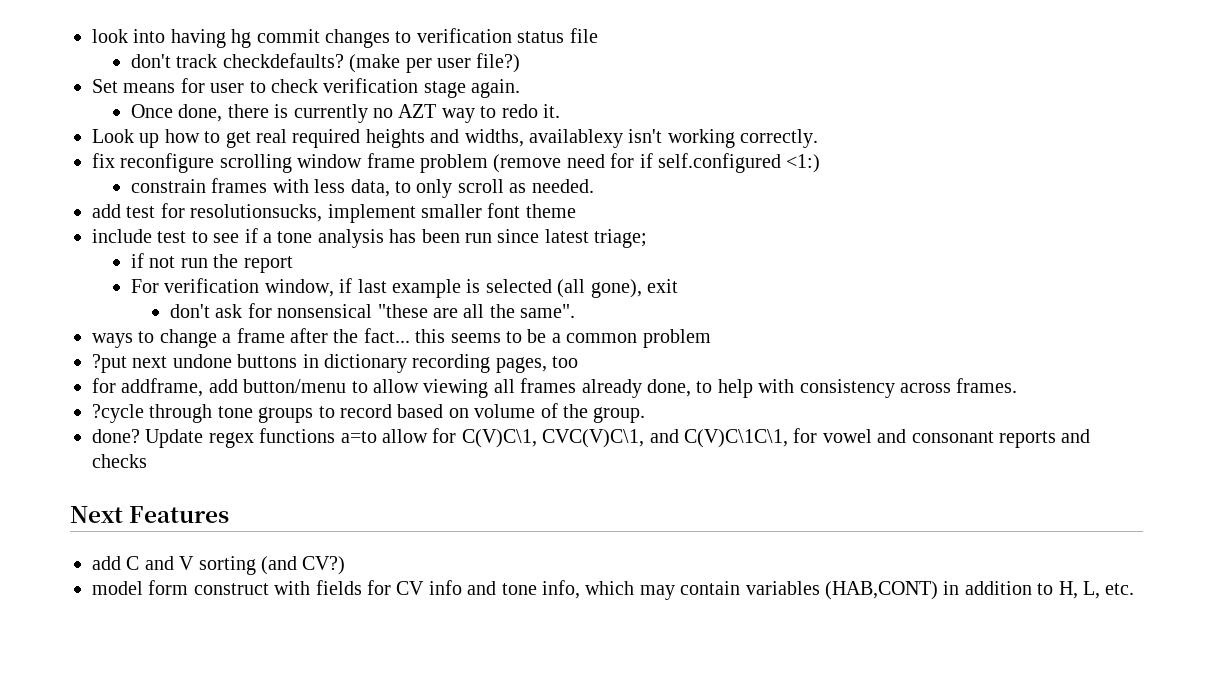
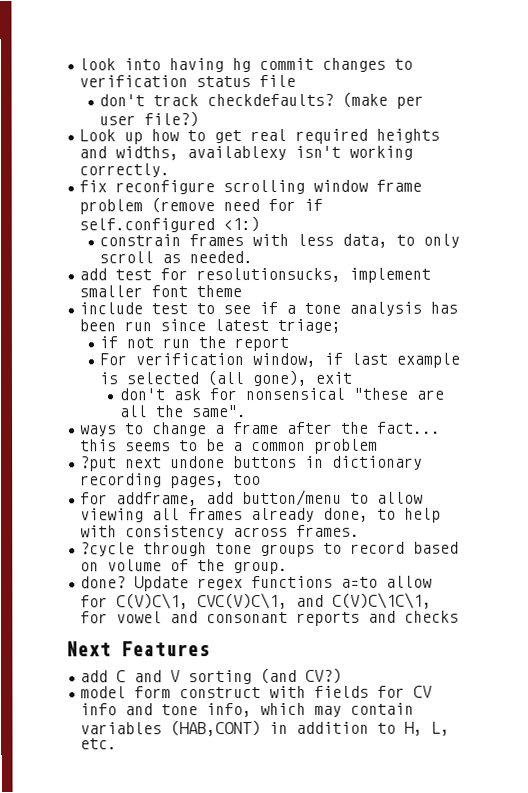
[92,78,521,98] [131,104,561,123] // Set means for user to check verification stage again. // Once done, there is currently no AZT way to redo it. -> (200, 119) none

